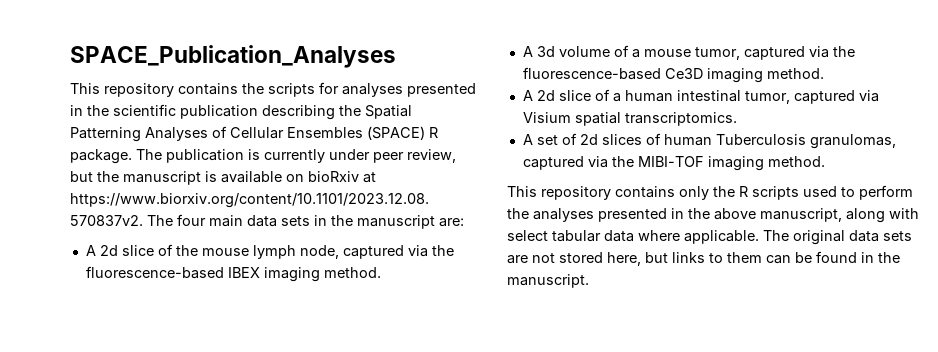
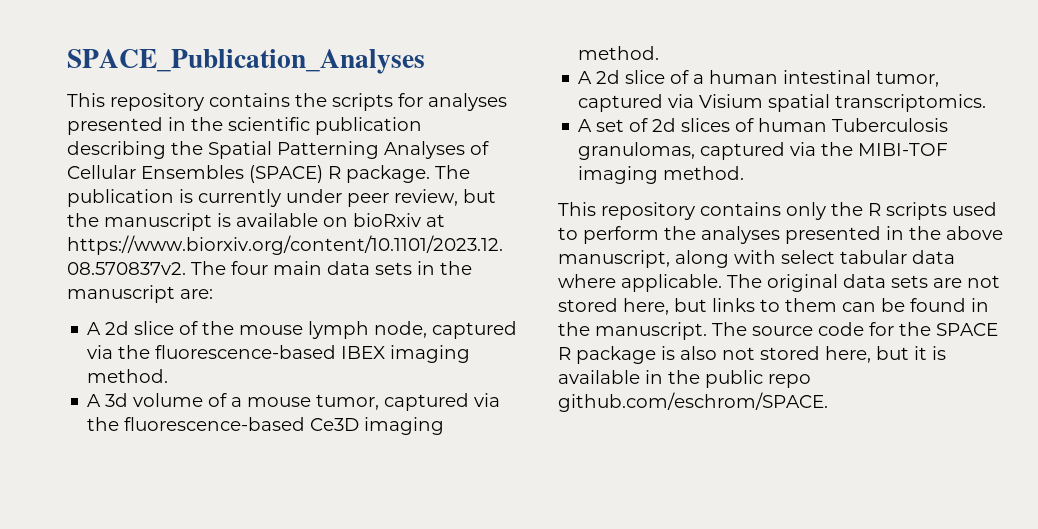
(589, 281) none -> [712,322,998,336] [558,346,946,364] [558,370,811,388] [558,392,828,412] The source code for the SPACE R package is also not stored here, but it is available in the public repo github.com/eschrom/SPACE.

